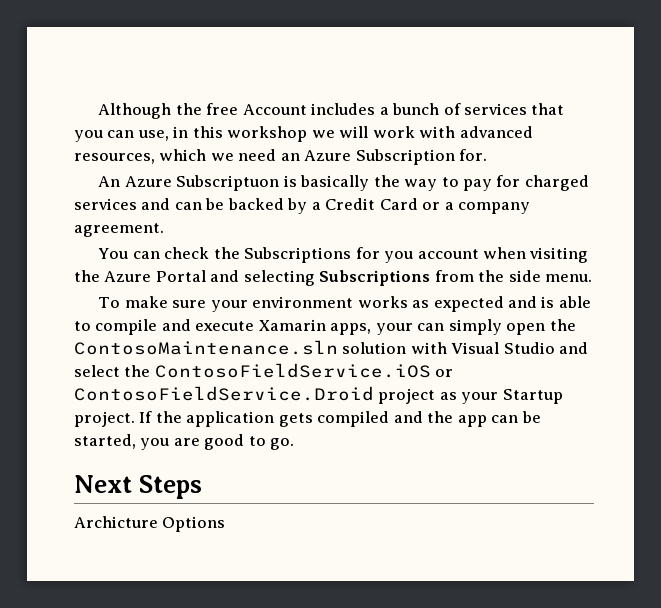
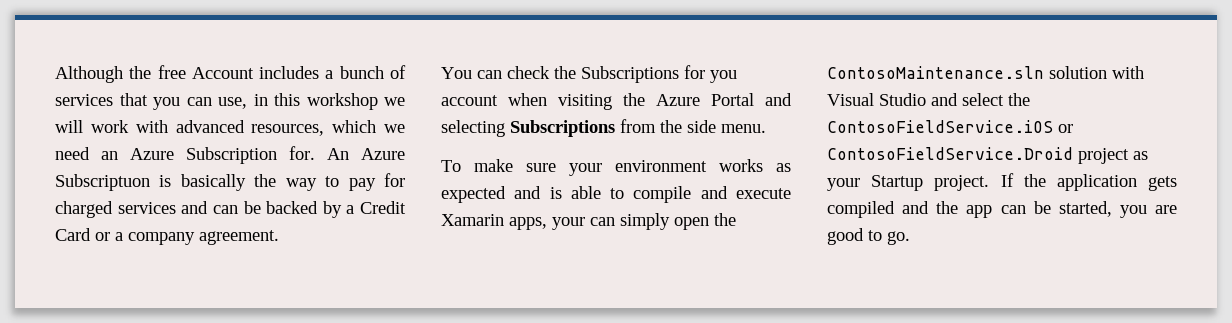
(488, 155) // -> (315, 153) none
[74,475,203,499] [74,516,226,532] // Next Steps // Archicture Options -> (910, 238) none

